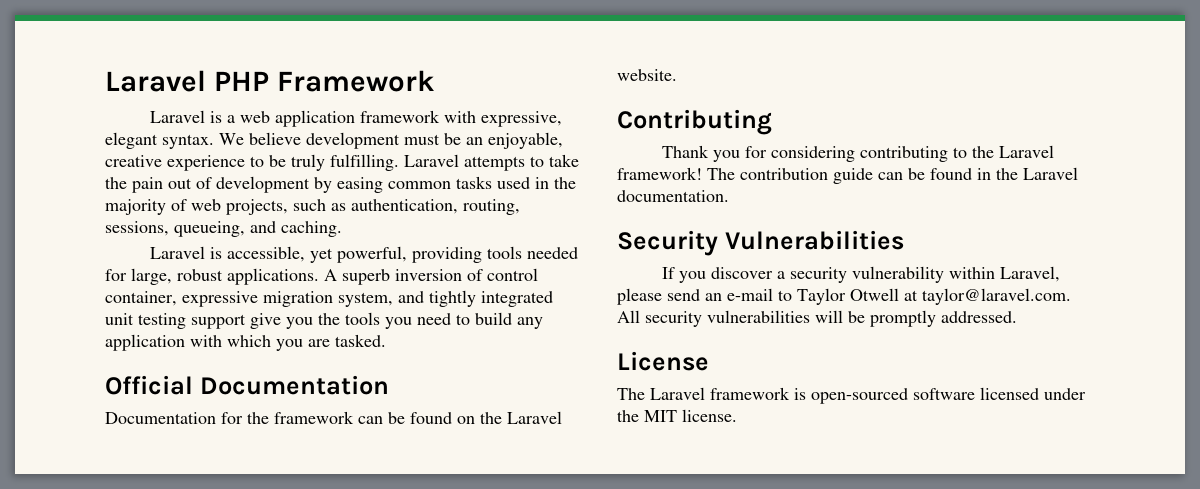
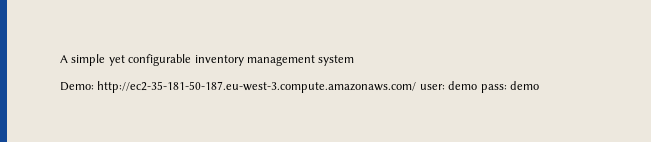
[105,70,434,92] [149,110,562,127] [105,132,563,149] [105,154,579,171] [105,176,576,193] [105,199,520,215] [105,221,342,237] [149,246,578,263] [105,268,538,285] [105,290,553,307] [105,312,543,329] [105,334,386,351] [105,375,389,395] [105,411,562,424] [617,69,677,81] [617,109,772,135] [661,145,1054,162] [617,167,1078,184] [617,190,729,202] [617,230,904,256] [661,266,1060,283] [617,288,1071,305] [617,310,1017,327] [617,351,709,371] [617,387,1086,404] [617,409,737,422] Laravel PHP Framework // Laravel is a web application framework with expressive, elegant syntax. We believe development must be an enjoyable, creative experience to be truly fulfilling. Laravel attempts to take the pain out of development by easing common tasks used in the majority of web projects, such as authentication, routing, sessions, queueing, and caching. // Laravel is accessible, yet powerful, providing tools needed for large, robust applications. A superb inversion of control container, expressive migration system, and tightly integrated unit testing support give you the tools you need to build any application with which you are tasked. // Official Documentation // Documentation for the framework can be found on the Laravel website. // Contributing // Thank you for considering contributing to the Laravel framework! The contribution guide can be found in the Laravel documentation. // Security Vulnerabilities // If you discover a security vulnerability within Laravel, please send an e-mail to Taylor Otwell at taylor@laravel.com. All security vulnerabilities will be promptly addressed. // License // The Laravel framework is open-sourced software licensed under the MIT license. -> [60,54,355,66] [60,81,539,93] A simple yet configurable inventory management system // Demo: http://ec2-35-181-50-187.eu-west-3.compute.amazonaws.com/ user: demo pass: demo

